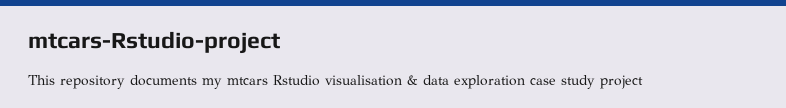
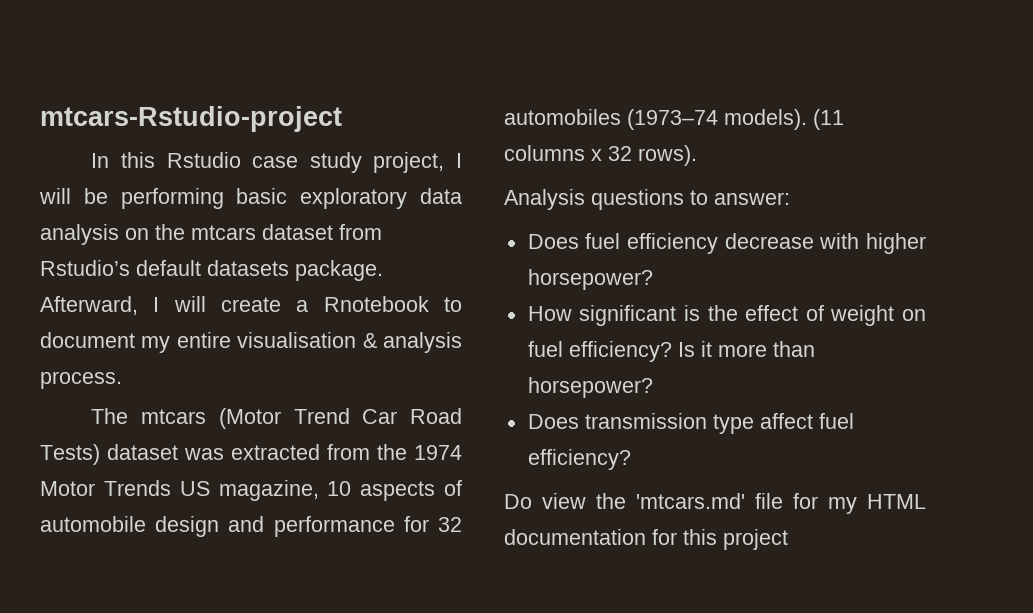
[28,75,595,89] This repository documents my mtcars Rstudio visualisation & data exploration case study -> [91,152,462,173] [39,188,462,209] [40,224,382,245] [40,260,383,281] [40,296,462,315] [40,332,462,353] [40,371,122,389] [91,408,462,429] [40,444,462,465] [40,480,462,501] [40,516,462,537] [504,109,844,130] [504,145,697,166] [504,189,790,210] [527,233,926,254] [527,269,653,290] [527,305,926,326] [527,341,815,362] [527,377,653,398] [527,413,854,434] [527,449,631,470] [504,493,926,514] [504,529,717,545] In this Rstudio case study project, I will be performing basic exploratory data analysis on the mtcars dataset from Rstudio’s default datasets package. Afterward, I will create a Rnotebook to document my entire visualisation & analysis process. // The mtcars (Motor Trend Car Road Tests) dataset was extracted from the 1974 Motor Trends US magazine, 10 aspects of automobile design and performance for 32 automobiles (1973–74 models). (11 columns x 32 rows). // Analysis questions to answer: // Does fuel efficiency decrease with higher horsepower? // How significant is the effect of weight on fuel efficiency? Is it more than horsepower? // Does transmission type affect fuel efficiency? // Do view the 'mtcars.md' file for my HTML documentation for this

